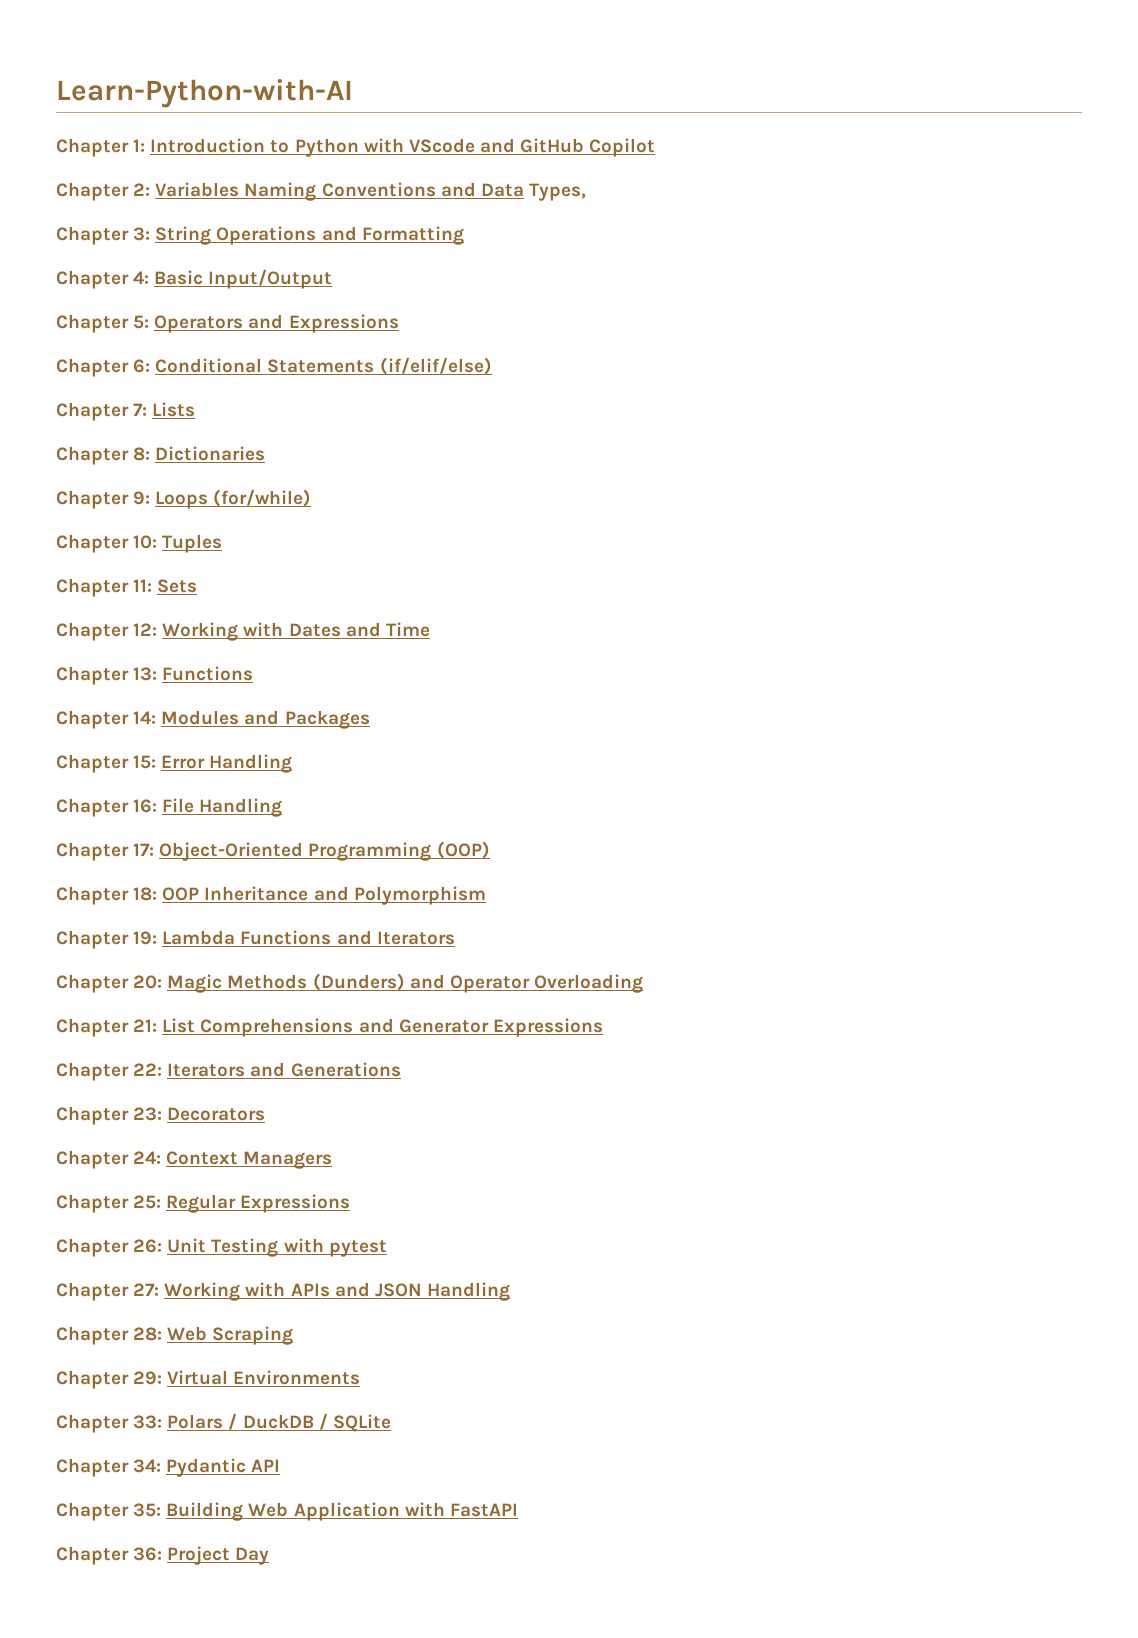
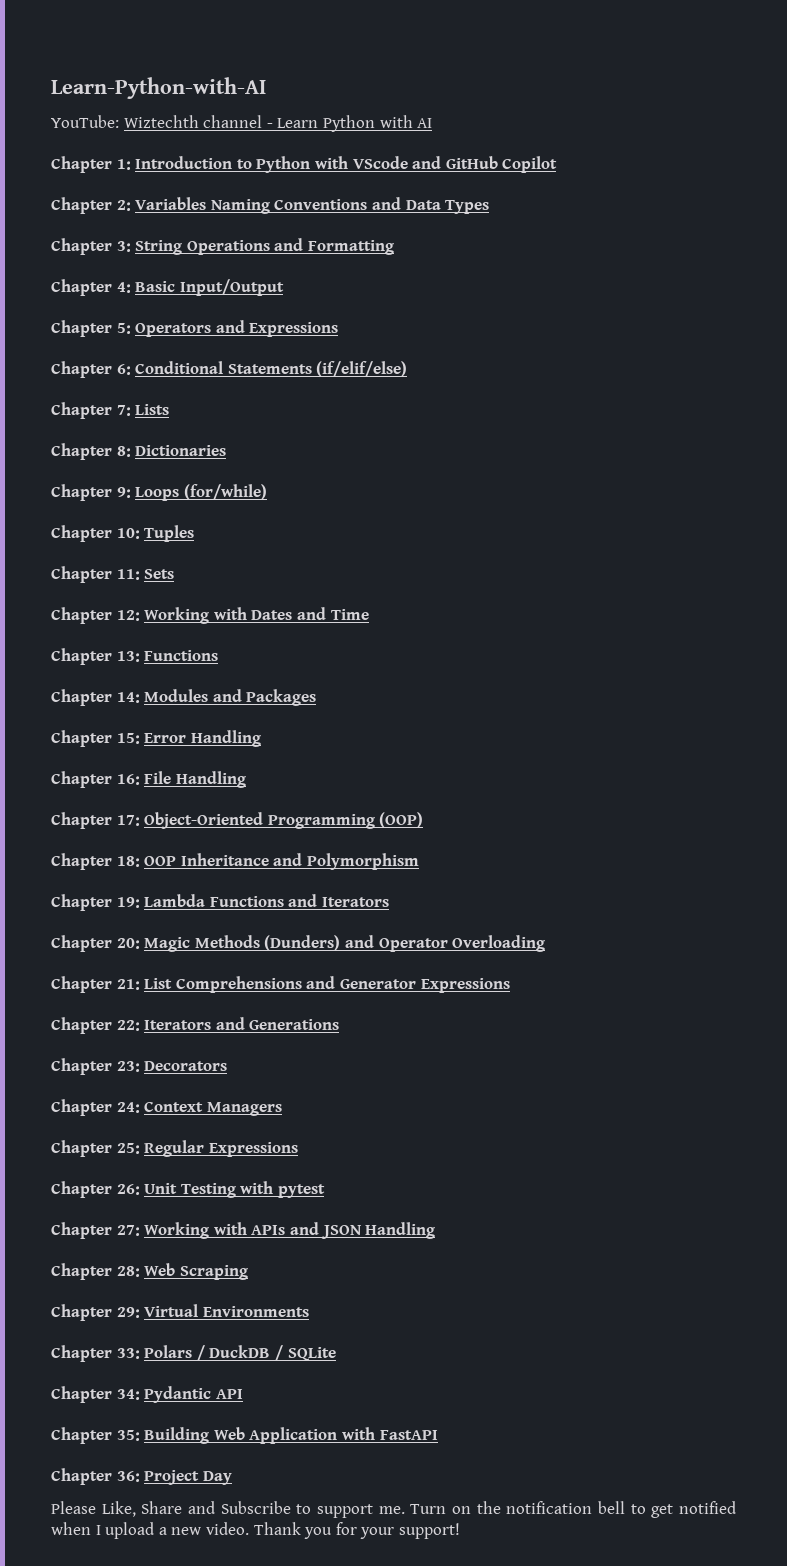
(353, 93) none -> [51,115,433,132] // YouTube: Wiztechth channel - Learn Python with AI
[528,183,586,201] Types, -> [445,200,490,214] Types
(270, 1556) none -> [51,1501,736,1518] [51,1522,460,1539] // Please Like, Share and Subscribe to support me. Turn on the notification bell to get notified when I upload a new video. Thank you for your support!

